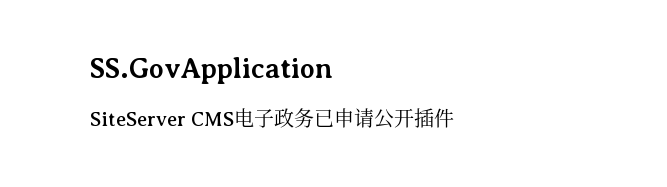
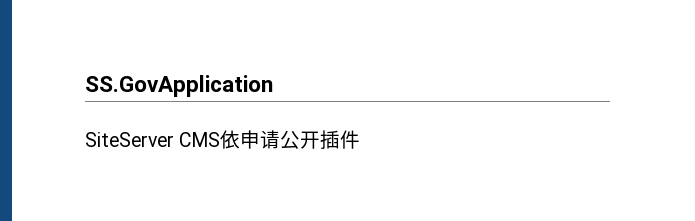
[234,108,335,128] 电子政务已 -> [220,130,241,149] 依

